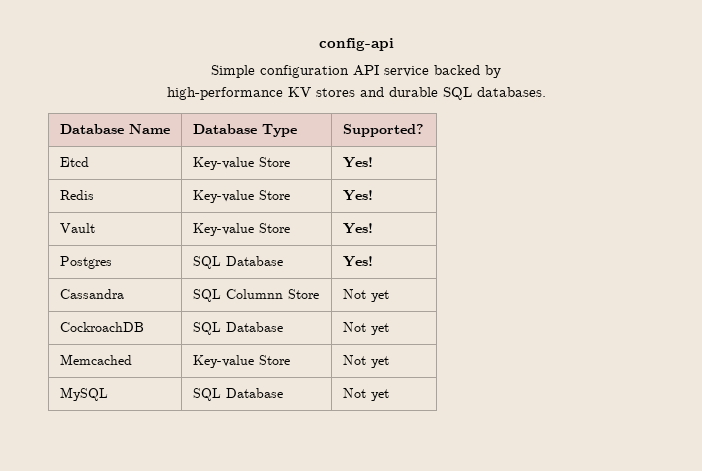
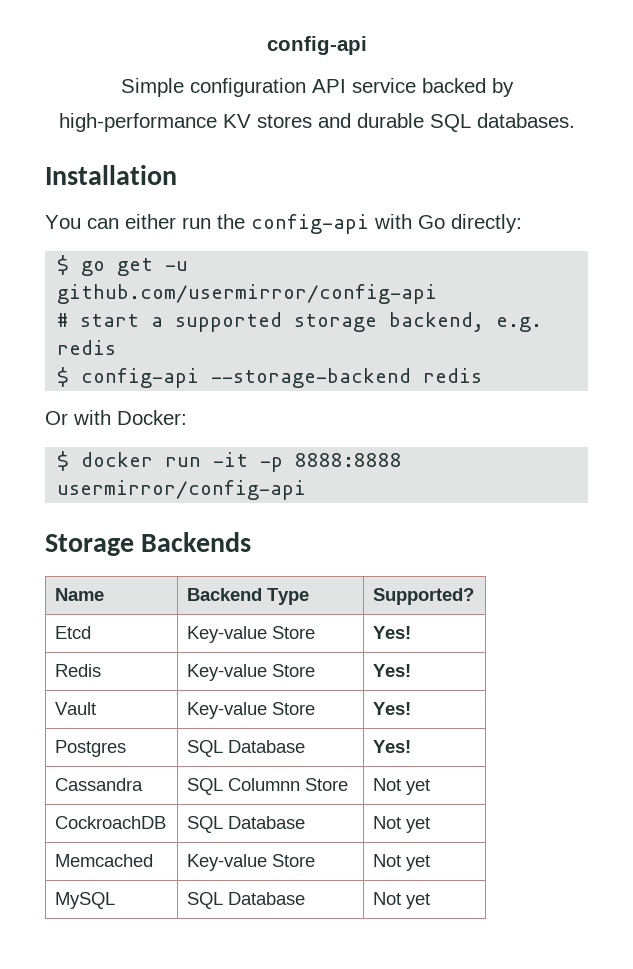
[59,124,124,134] // Database -> [45,165,177,185] [45,214,522,234] [57,255,189,276] [57,284,438,304] [57,312,543,332] [57,340,117,355] [57,367,483,388] [45,410,187,425] [57,451,403,472] [57,480,307,500] [45,532,252,556] // Installation // You can either run the config-api with Go directly: // $ go get -u github.com/usermirror/config-api // # start a supported storage backend, e.g. redis // $ config-api --storage-backend redis // Or with Docker: // $ docker run -it -p 8888:8888 usermirror/config-api // Storage Backends //
[192,124,257,134] Database -> [187,588,263,601] Backend

